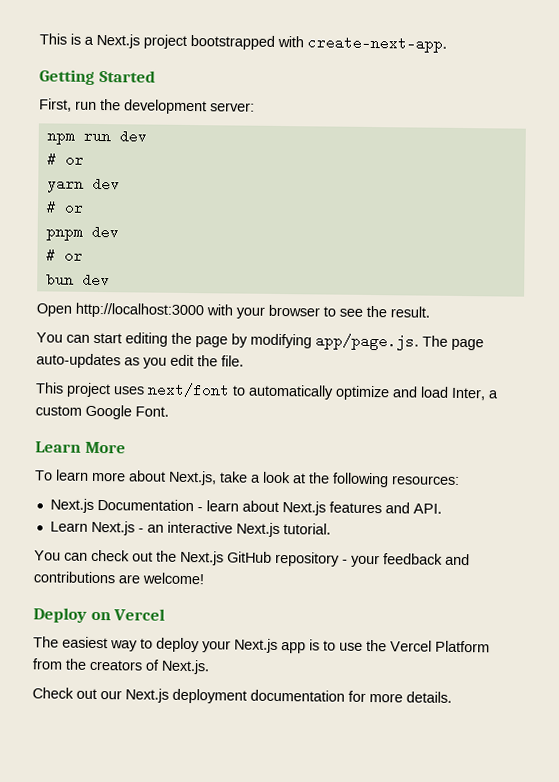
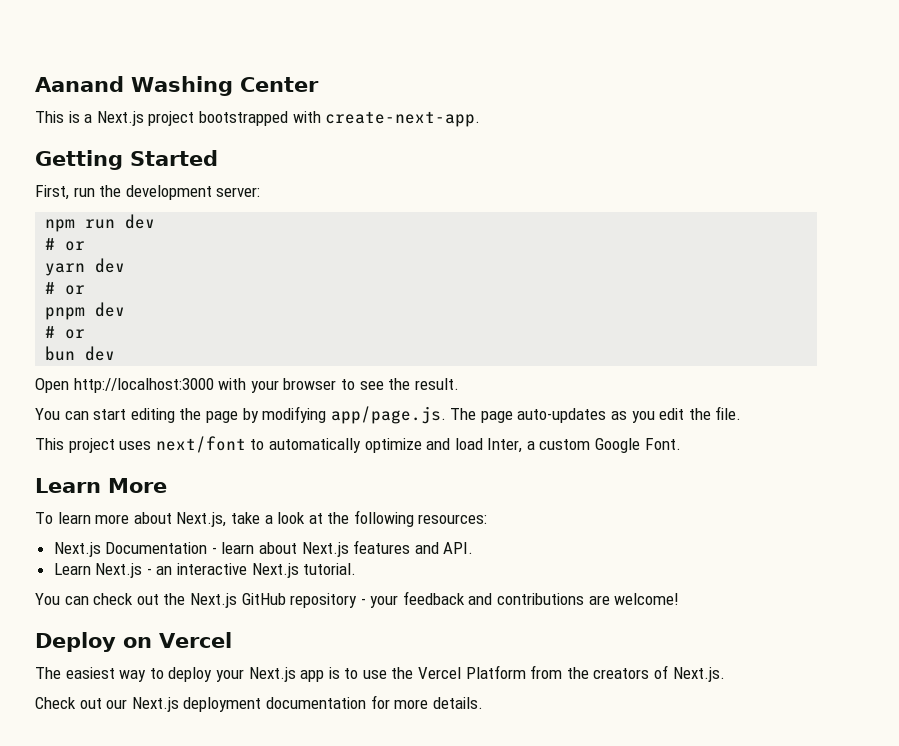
(39, 39) none -> [35,76,319,96] Aanand Washing Center //

